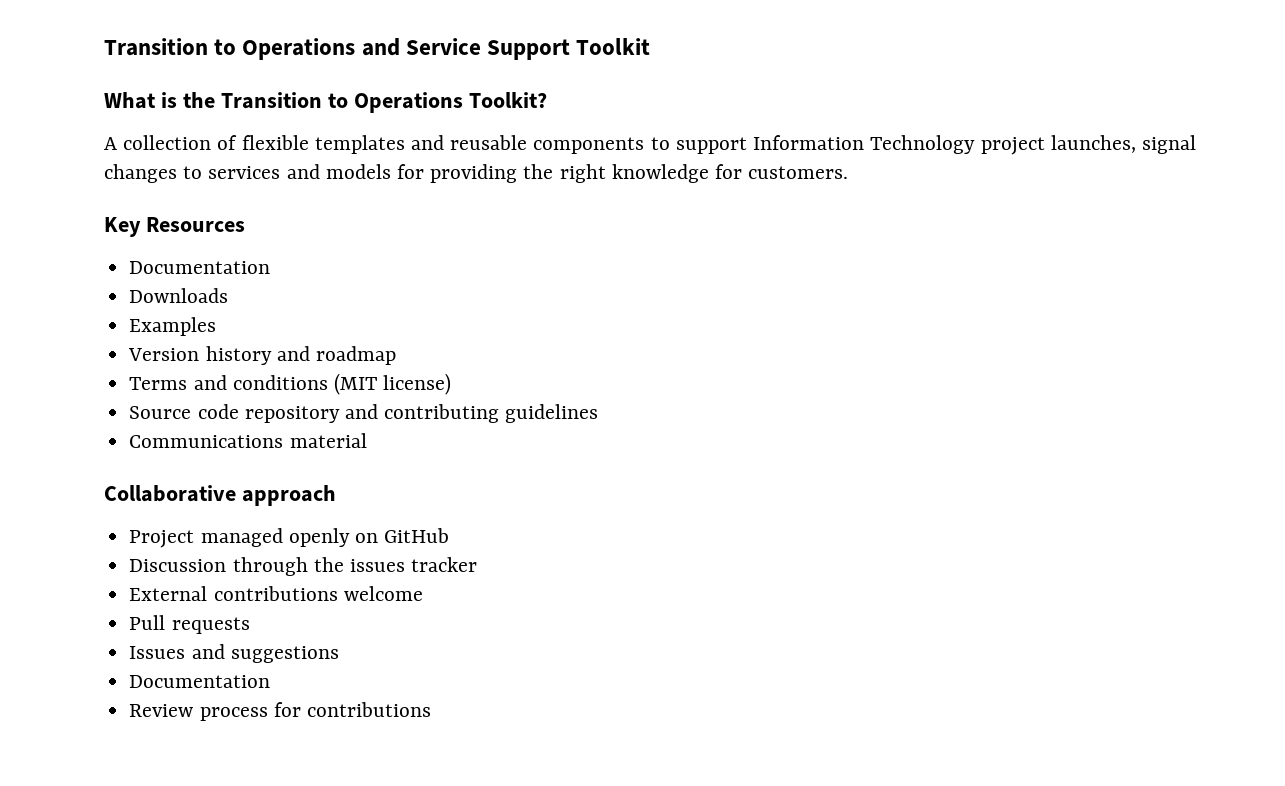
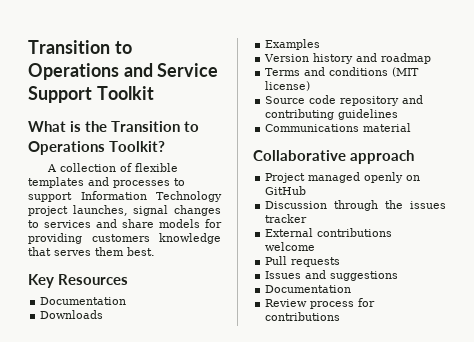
[450,135,645,154] reusable components -> [113,180,170,188] processes
(320, 171) none -> [122,219,154,228] share
[523,164,849,183] the right knowledge for customers. -> [91,233,221,244] [28,247,155,256] customers knowledge that serves them best.

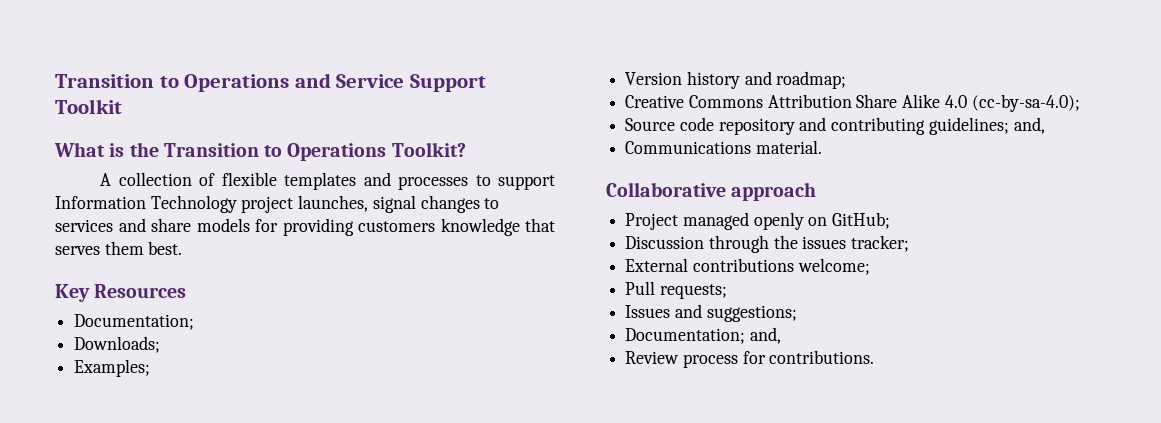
[40,297,127,305] [40,310,104,319] [265,39,321,50] Documentation // Downloads // Examples -> [74,314,195,330] [74,336,161,353] [74,359,151,377] Documentation; // Downloads; // Examples;
[381,53,432,64] [265,67,420,77] [265,81,311,91] roadmap // Terms and conditions (MIT license) -> [776,71,847,89] [625,94,1080,112] roadmap; // Creative Commons Attribution Share Alike 4.0 (cc-by-sa-4.0);
[338,109,399,120] guidelines -> [928,117,1045,135] guidelines; and,
[363,123,412,132] material -> [755,140,822,154] material.
[265,186,307,195] GitHub -> [832,212,891,229] GitHub;
[265,214,308,223] tracker -> [851,235,910,252] tracker;
[265,242,316,251] welcome -> [797,258,870,275] welcome;
[291,257,341,267] requests -> [659,284,727,299] requests;
[330,271,399,281] [265,285,352,293] suggestions // Documentation -> [706,305,797,322] [625,327,781,344] suggestions; // Documentation; and,
[265,312,341,321] contributions -> [769,350,875,364] contributions.

